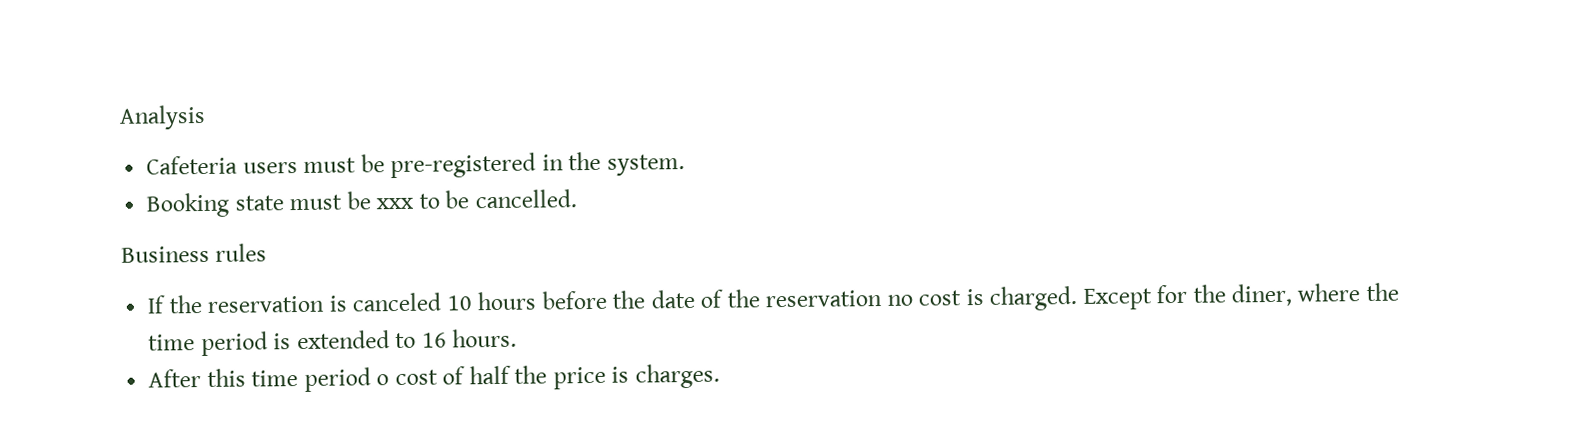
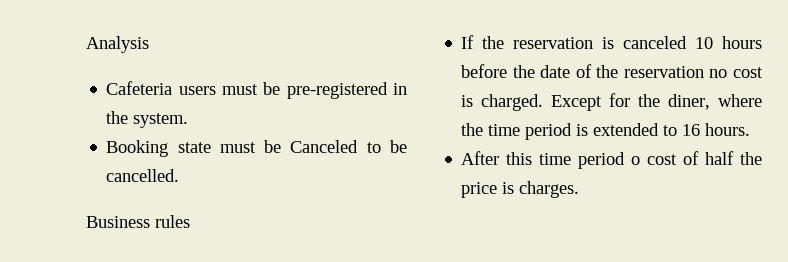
[376,197,415,210] xxx -> [290,140,359,153] Canceled

